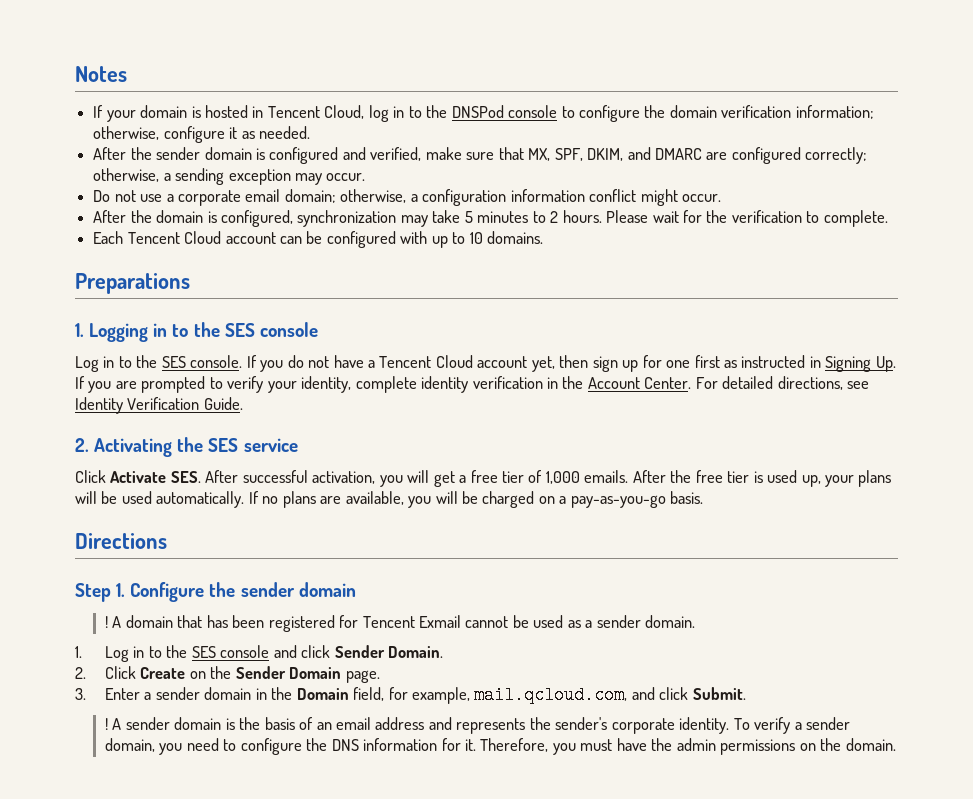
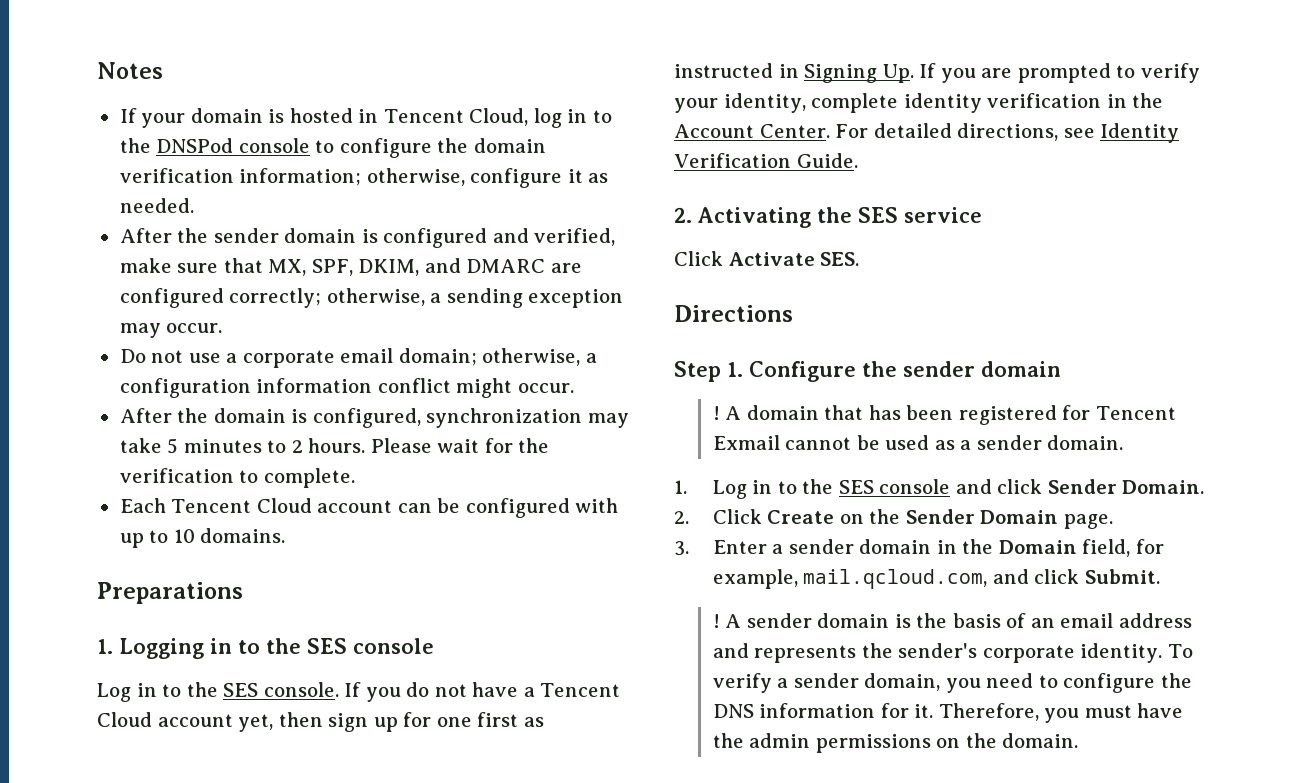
[205,470,892,487] [75,491,704,508] After successful activation, you will get a free tier of 1,000 emails. After the free tier is used up, your plans will be used automatically. If no plans are available, you will be charged on a pay-as-you-go basis. -> (860, 259) none

